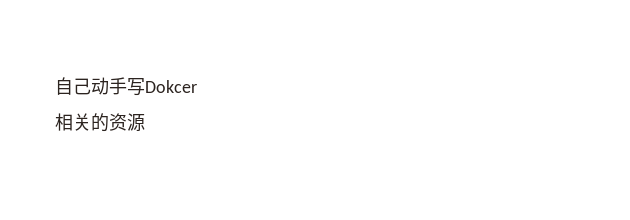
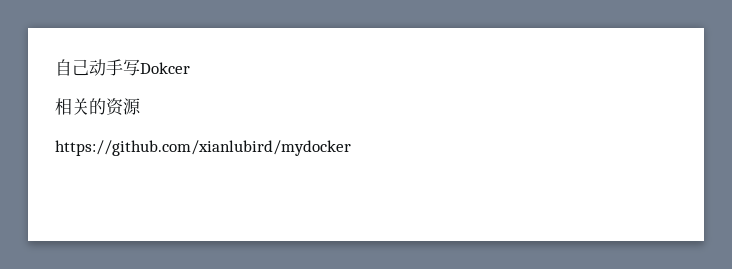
(145, 122) none -> [55,140,351,156] // https://github.com/xianlubird/mydocker

